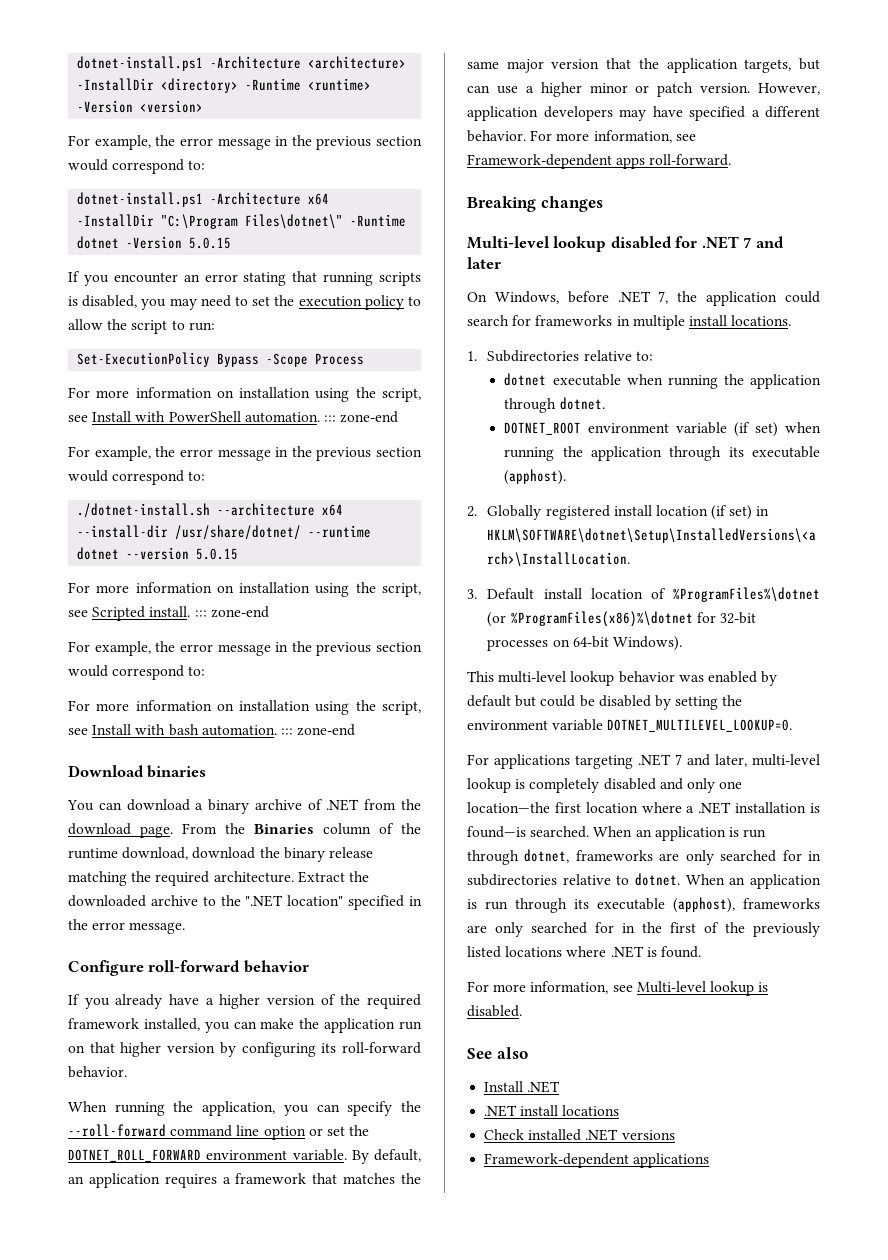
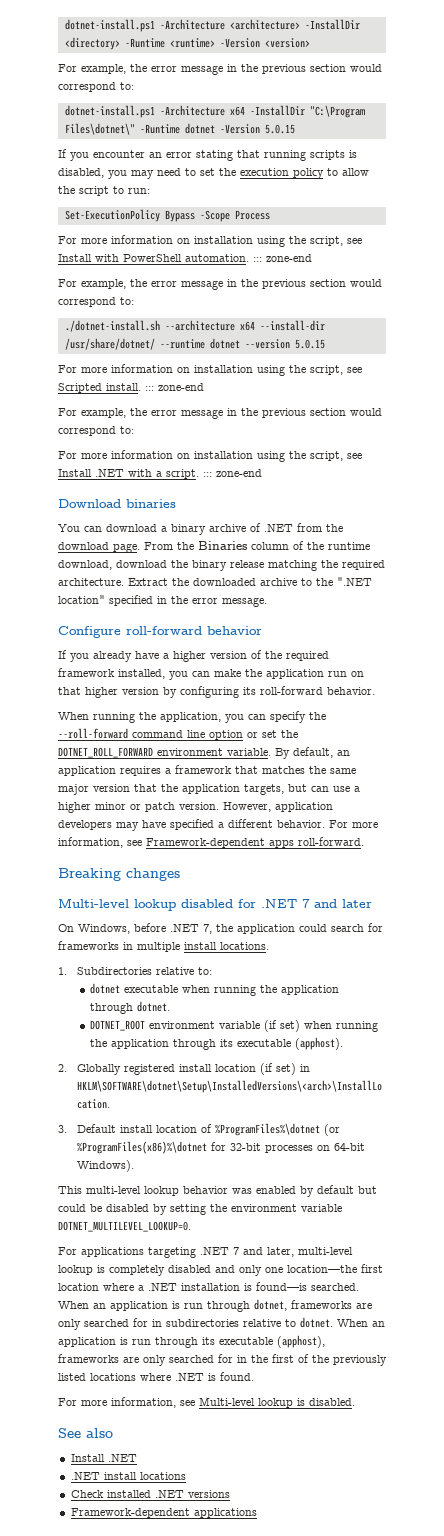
[135,724,277,736] with bash automation. -> [95,469,199,479] .NET with a script.

